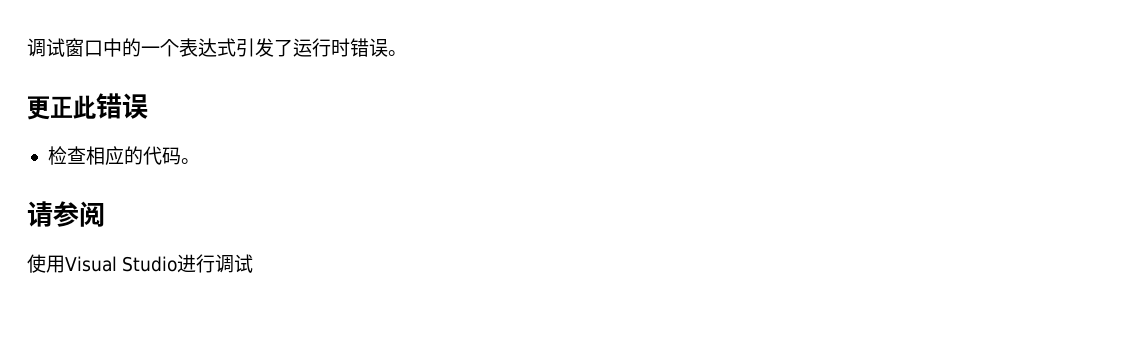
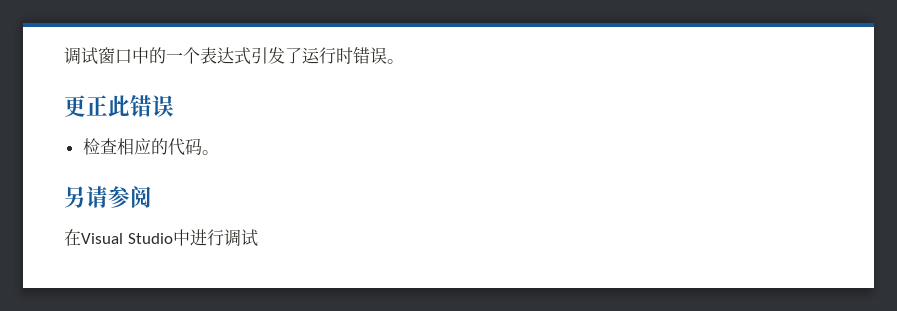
(200, 161) none -> [64,186,86,208] 另
[27,254,65,273] 使用 -> [64,229,81,246] 在
(178, 264) none -> [172,229,190,246] 中

